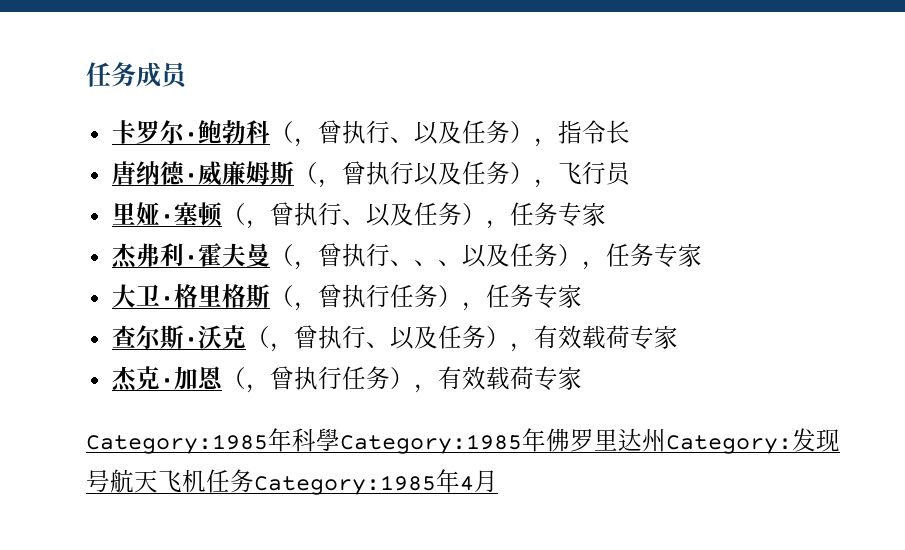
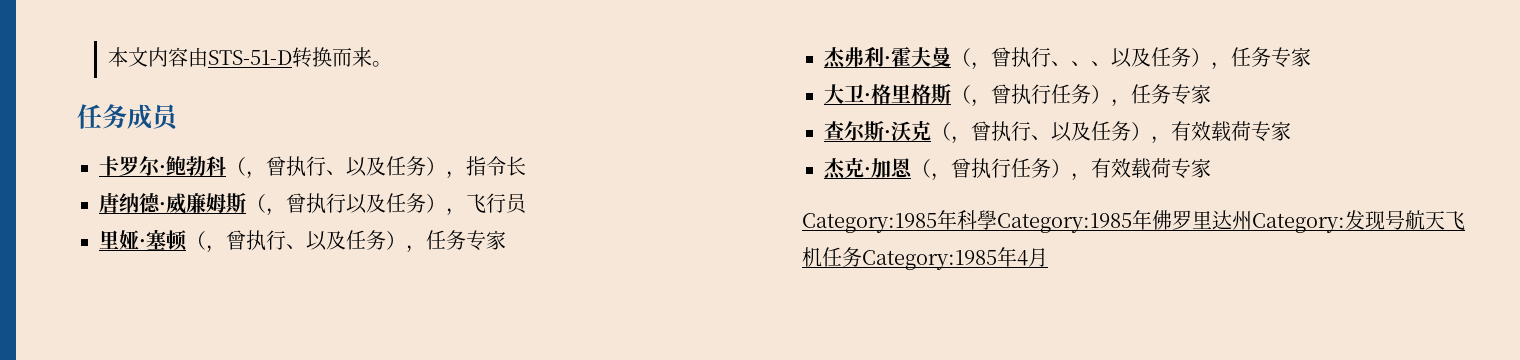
(86, 74) none -> [107,47,392,68] 本文内容由STS-51-D转换而来。 //

